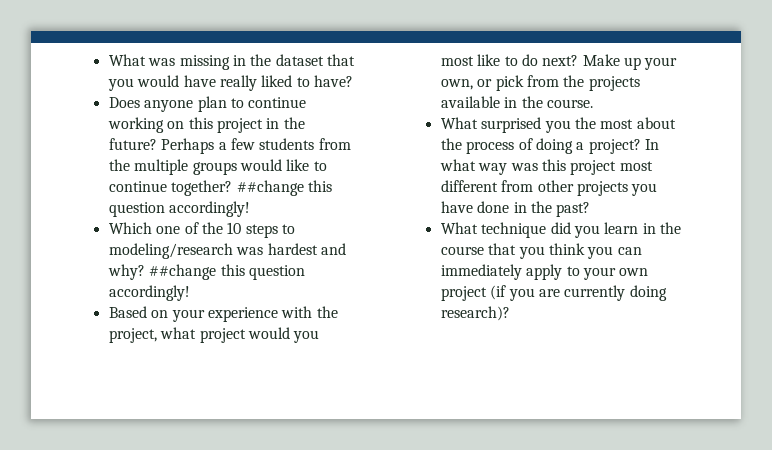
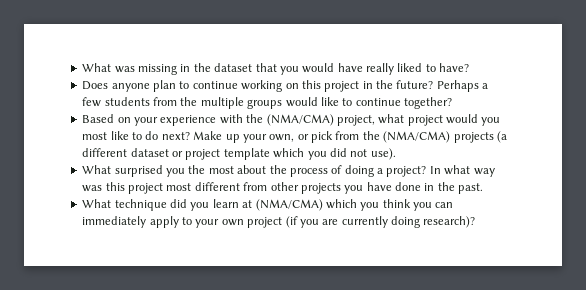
[236,180,332,196] [108,201,251,217] [108,222,295,238] [108,243,346,259] [107,264,305,280] [108,285,190,301] ##change this question accordingly! // Which one of the 10 steps to modeling/research was hardest and why? ##change this question accordingly! -> (453, 103) none
(338, 312) none -> [266,114,334,126] (NMA/CMA)
[588,76,640,91] [440,96,593,108] projects available in the course. -> [383,131,507,143] [82,148,396,160] (NMA/CMA) projects (a different dataset or project template which you did not use).
[556,202,591,217] past? -> [458,183,484,194] past.
[642,222,681,234] [440,243,517,255] in the course that -> [242,199,357,211] at (NMA/CMA) which

